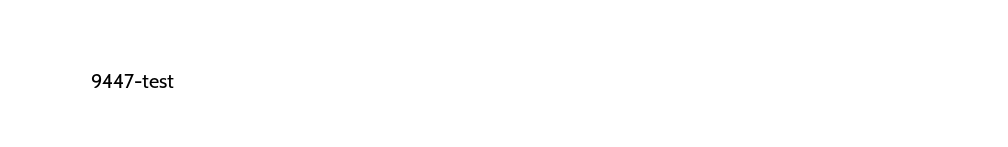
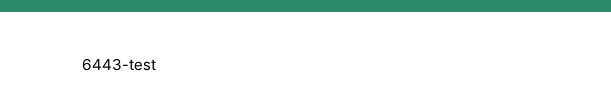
[91,74,174,88] 9447-test -> [82,58,156,71] 6443-test

